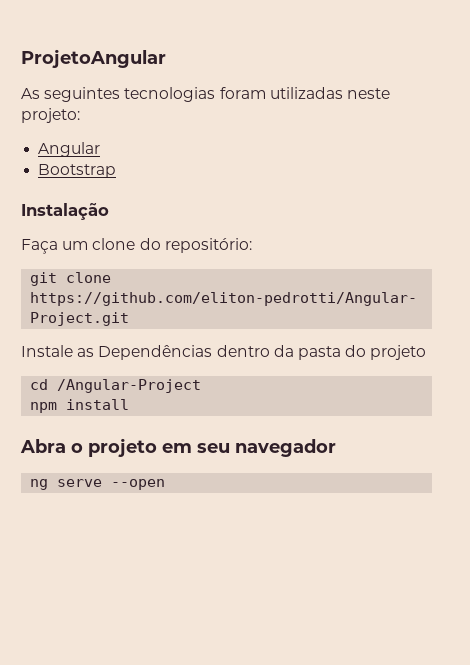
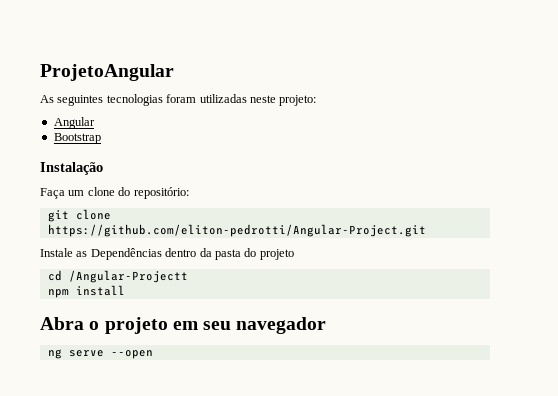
[57,379,202,393] /Angular-Project -> [68,270,188,283] /Angular-Projectt

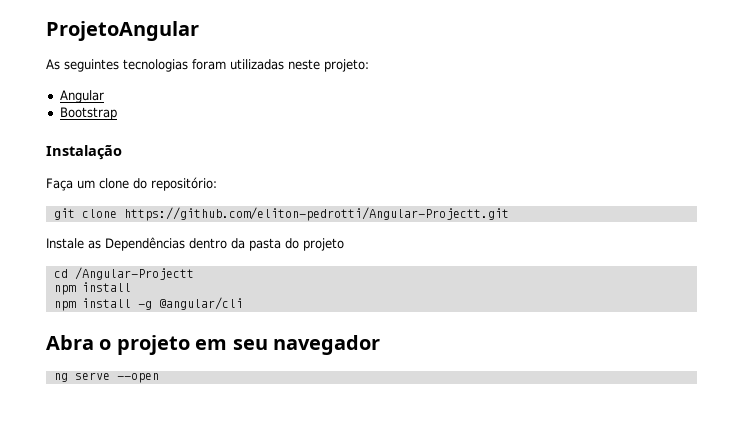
[47,224,426,237] https://github.com/eliton-pedrotti/Angular-Project.git -> [123,207,509,221] https://github.com/eliton-pedrotti/Angular-Projectt.git
(125, 290) none -> [53,297,243,311] // npm install -g @angular/cli

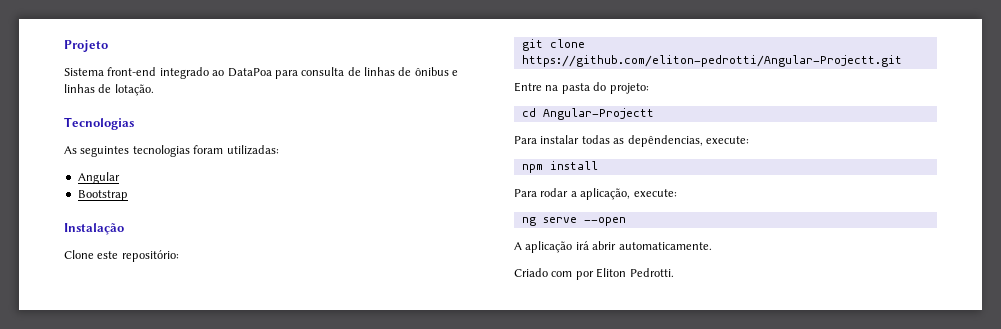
[46,21,199,41] ProjetoAngular -> [64,40,108,52] [64,67,459,79] [64,84,154,96] [64,117,134,130] Projeto // Sistema front-end integrado ao DataPoa para consulta de linhas de ônibus e linhas de lotação. // Tecnologias
[230,59,369,72] utilizadas neste projeto: -> [226,145,279,155] utilizadas:
[46,178,147,191] Faça um clone do -> [64,250,119,259] Clone este
[46,237,245,251] Instale as Dependências dentro da -> [514,82,559,92] Entre na
[303,238,344,251] projeto -> [609,83,649,94] projeto:
[74,267,194,280] [53,282,131,295] [53,297,243,311] [46,335,380,355] [53,372,159,383] /Angular-Projectt // npm install // npm install -g @angular/cli // Abra o projeto em seu navegador // ng serve --open -> [542,108,654,120] [514,135,749,147] [521,161,598,173] [514,188,677,200] [521,217,626,226] [514,241,712,253] [514,268,674,280] Angular-Projectt // Para instalar todas as depêndencias, execute: // npm install // Para rodar a aplicação, execute: // ng serve --open // A aplicação irá abrir automaticamente. // Criado com por Eliton Pedrotti.

